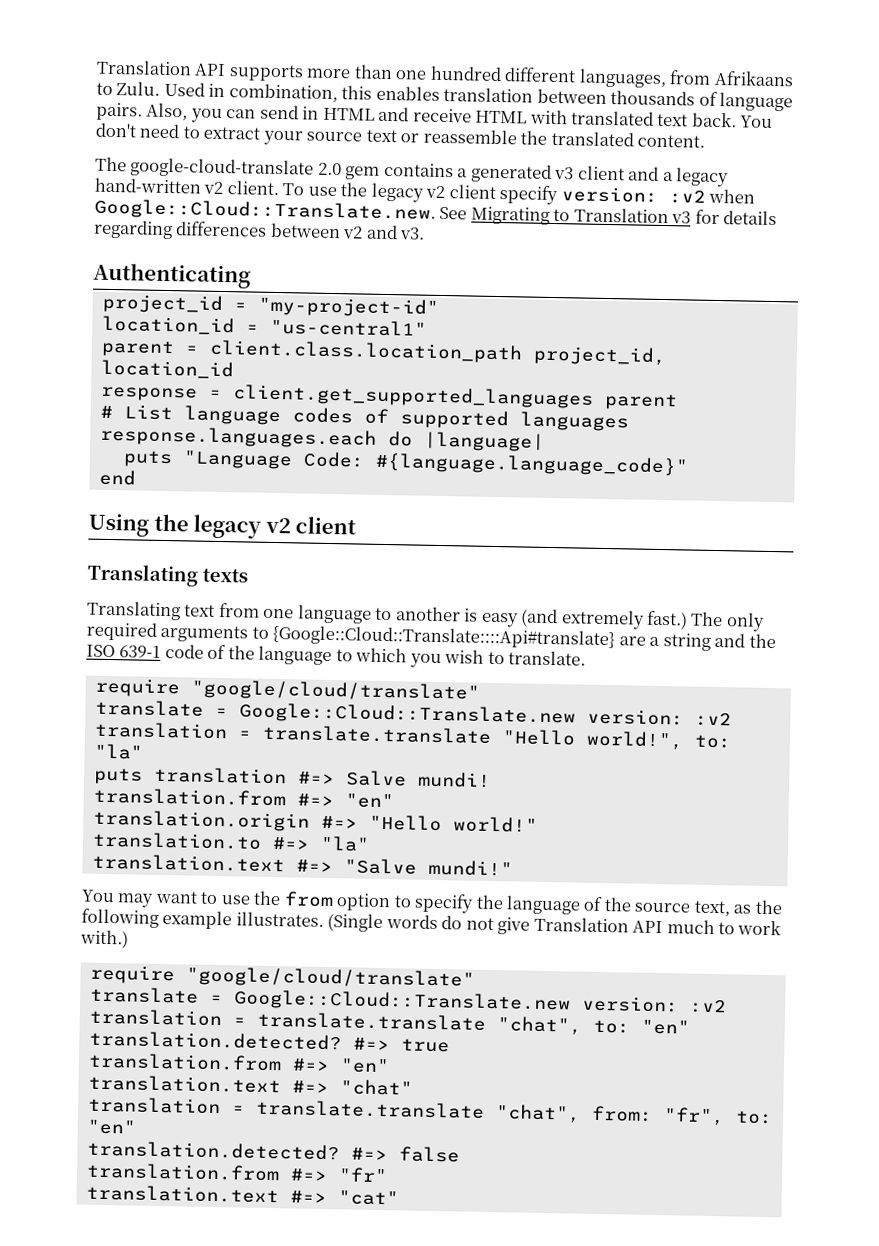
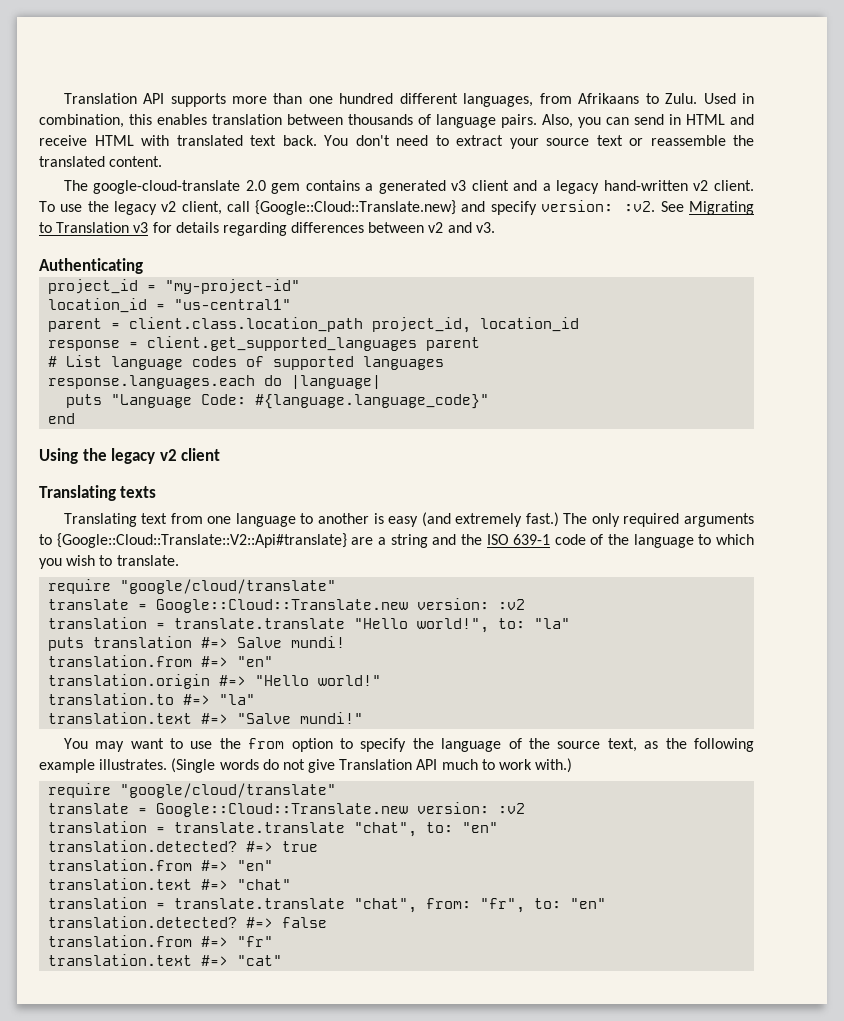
[448,184,756,206] [94,198,436,223] client specify version: :v2 when Google::Cloud::Translate.new. -> [181,200,656,215] client, call {Google::Cloud::Translate.new} and specify version: :v2.
[272,624,616,650] {Google::Cloud::Translate::::Api#translate} -> [56,533,347,548] {Google::Cloud::Translate::V2::Api#translate}

